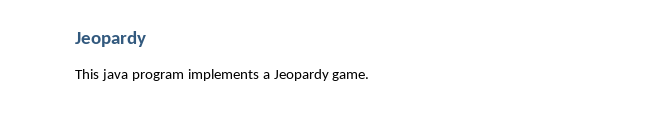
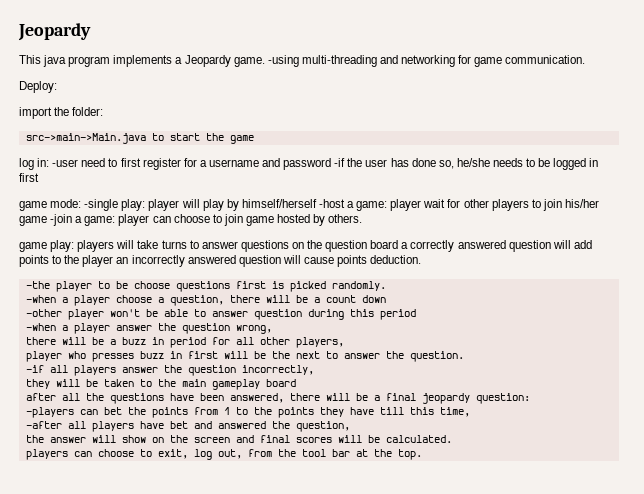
(370, 76) none -> [267,55,586,67] [19,81,57,93] [19,107,104,119] [25,133,254,144] [19,158,599,170] [19,173,39,182] [19,199,599,211] [19,214,363,226] [19,240,592,252] [19,255,422,267] [25,281,386,292] [25,295,386,306] [25,309,416,320] [25,323,272,334] [25,337,344,348] [25,351,464,362] [25,365,314,376] [25,379,296,390] [25,393,530,404] [25,407,470,418] [25,421,350,432] [25,435,452,443] [25,449,422,460] -using multi-threading and networking for game communication. // Deploy: // import the folder: // src->main->Main.java to start the game // log in: -user need to first register for a username and password -if the user has done so, he/she needs to be logged in first // game mode: -single play: player will play by himself/herself -host a game: player wait for other players to join his/her game -join a game: player can choose to join game hosted by others. // game play: players will take turns to answer questions on the question board a correctly answered question will add points to the player an incorrectly answered question will cause points deduction. // -the player to be choose questions first is picked randomly. // -when a player choose a question, there will be a count down // -other player won't be able to answer question during this period // -when a player answer the question wrong, // there will be a buzz in period for all other players, // player who presses buzz in first will be the next to answer the question. // -if all players answer the question incorrectly, // they will be taken to the main gameplay board // after all the questions have been answered, there will be a final jeopardy question: // -players can bet the points from 1 to the points they have till this time, // -after all players have bet and answered the question, // the answer will show on the screen and final scores will be calculated. // players can choose to exit, log out, from the tool bar at the top.

